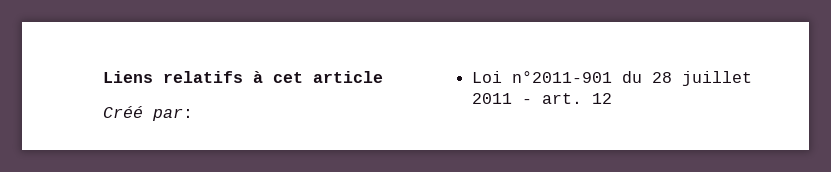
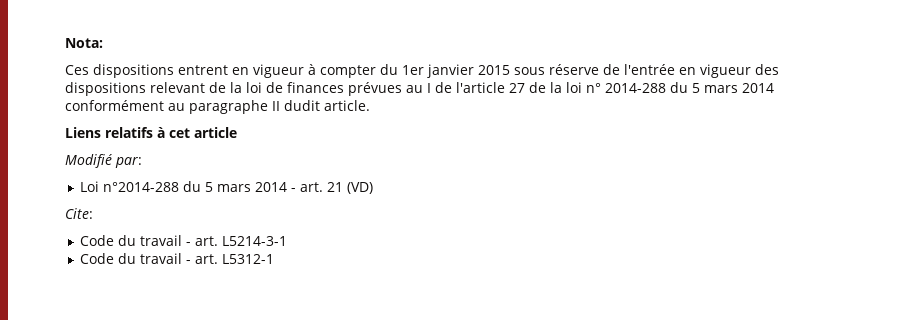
(103, 77) none -> [65,38,103,48] [65,64,779,78] [65,82,774,96] [65,100,370,114] Nota: // Ces dispositions entrent en vigueur à compter du 1er janvier 2015 sous réserve de l'entrée en vigueur des dispositions relevant de la loi de finances prévues au I de l'article 27 de la loi n° 2014-288 du 5 mars 2014 conformément au paragraphe II dudit article. //
[103,106,143,118] Créé -> [65,154,112,168] Modifié
[512,71,753,86] [472,93,613,104] n°2011-901 du 28 juillet 2011 - art. 12 -> [102,181,373,194] [65,208,93,219] [79,235,287,246] [79,253,274,264] n°2014-288 du 5 mars 2014 - art. 21 (VD) // Cite: // Code du travail - art. L5214-3-1 // Code du travail - art. L5312-1

